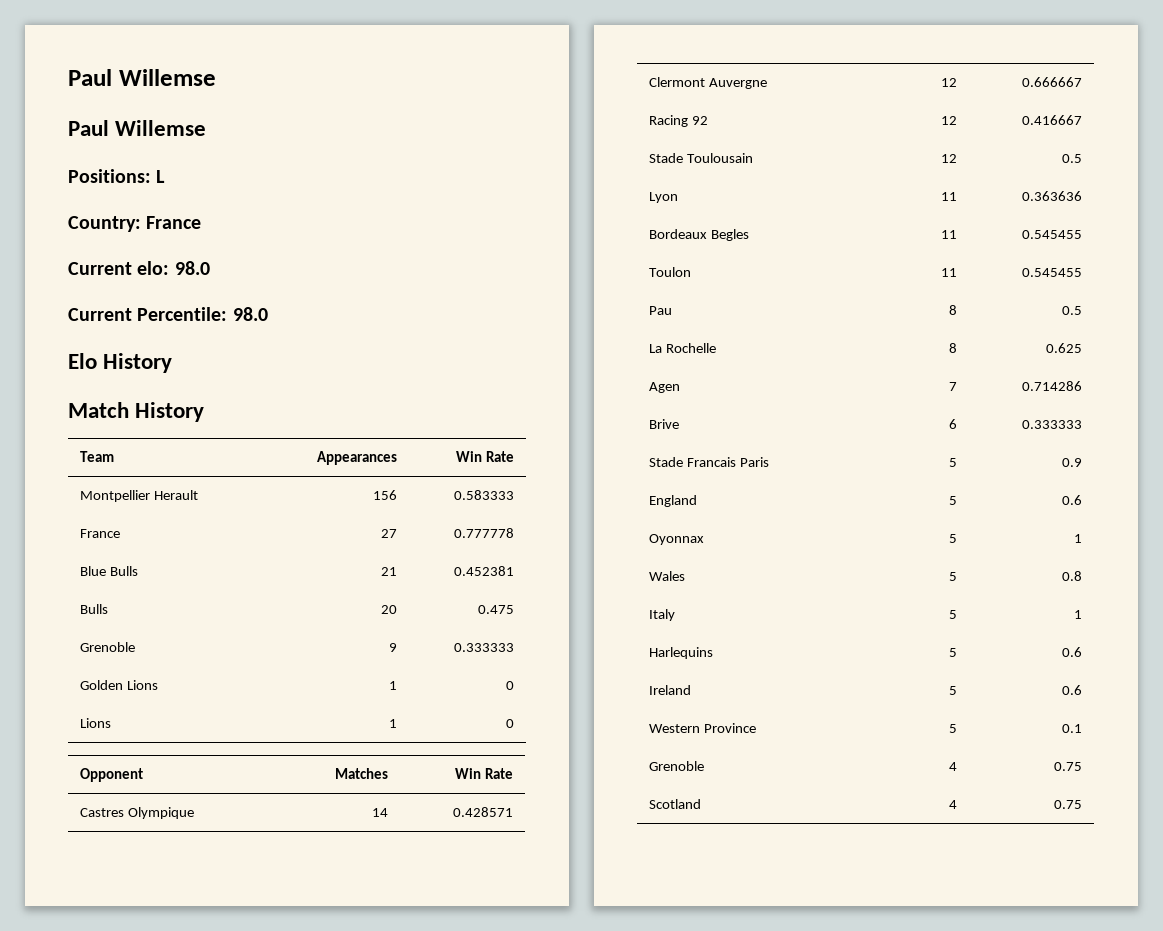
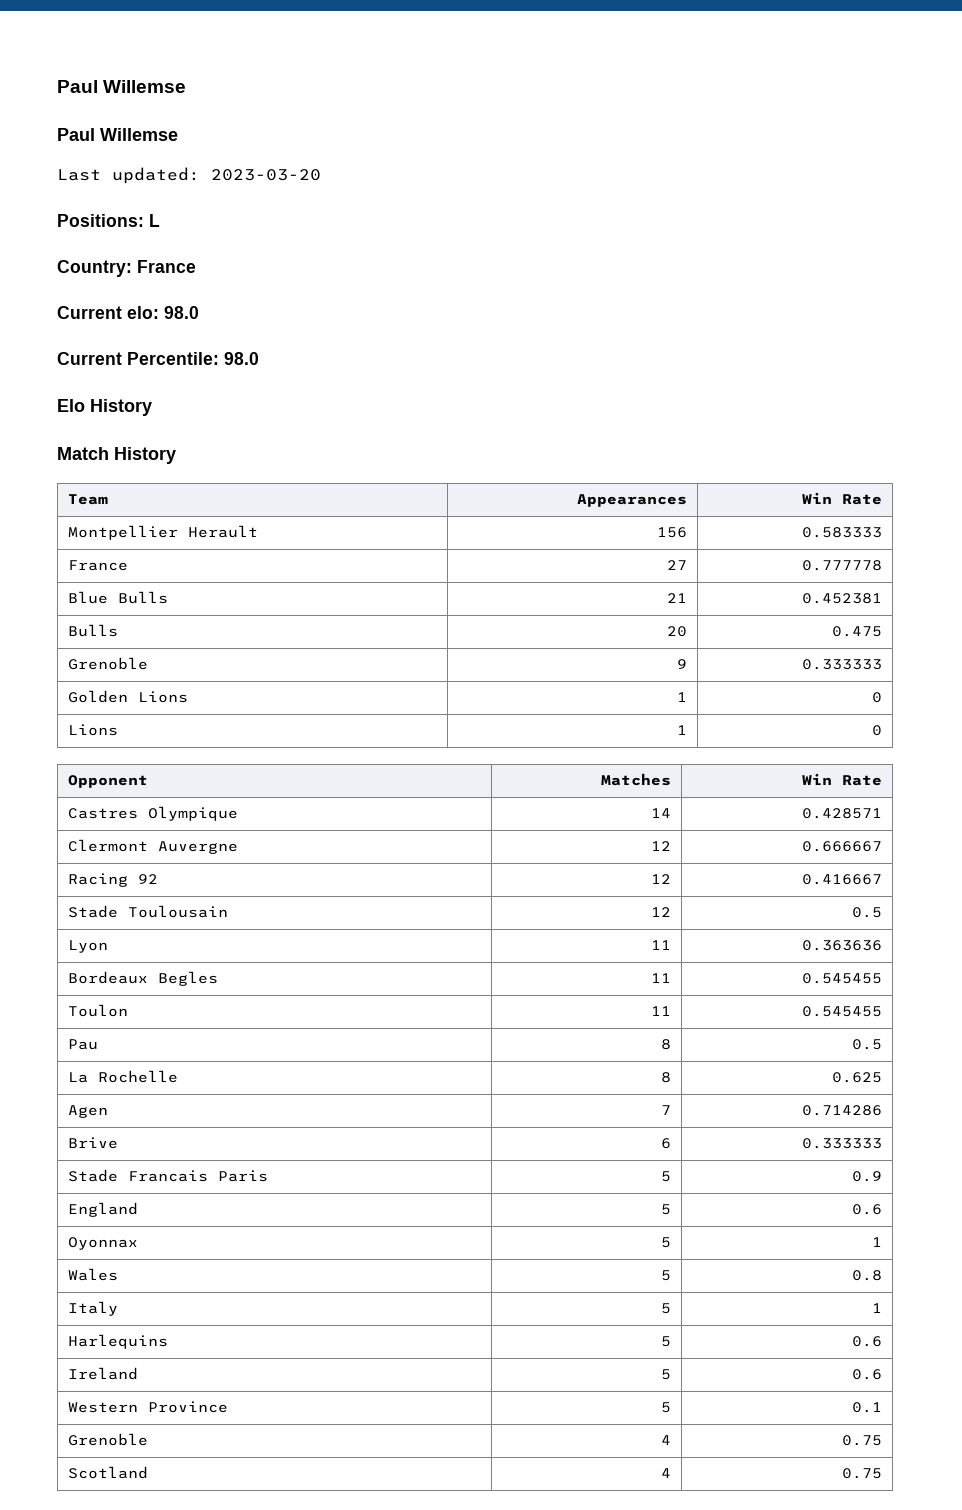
(207, 128) none -> [57,167,321,184] // Last updated: 2023-03-20

